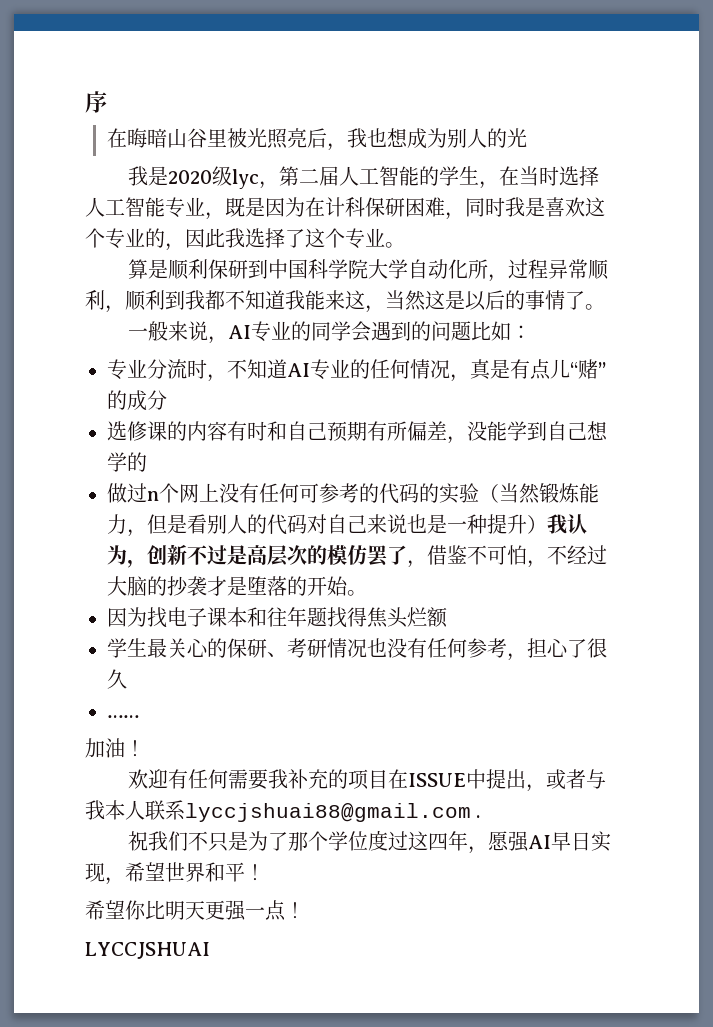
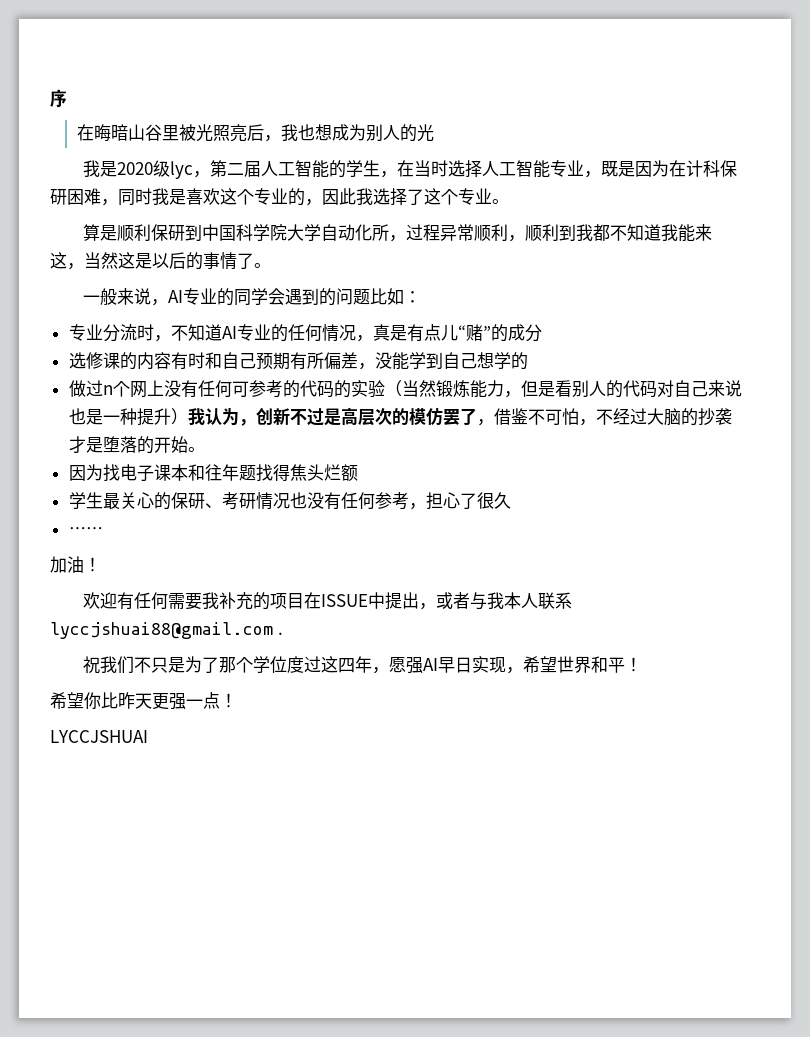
[165,901,185,920] 明 -> [118,692,135,709] 昨

